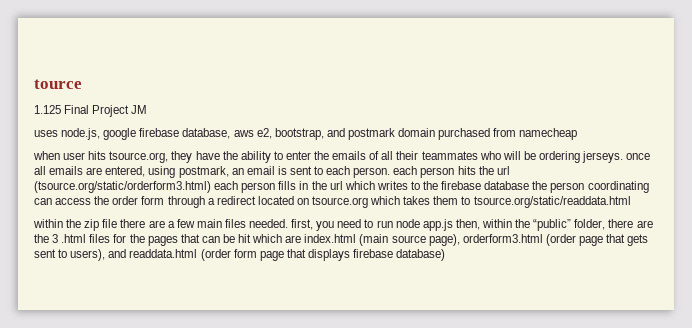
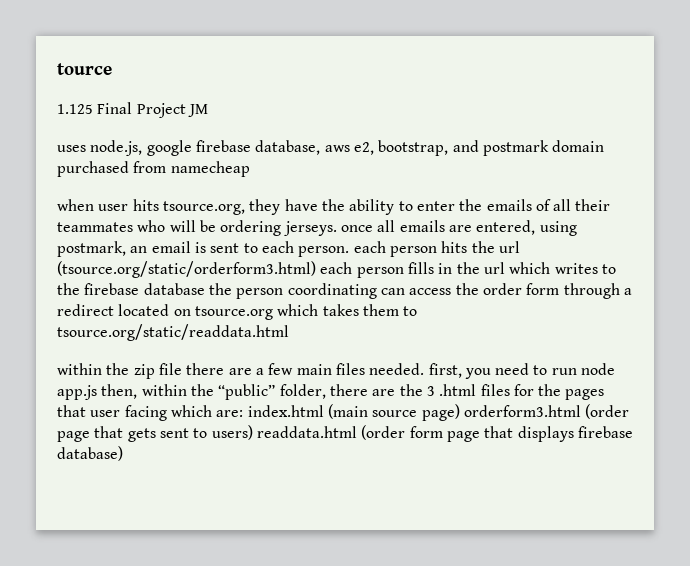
[201,234,302,243] can be hit which are -> [90,405,244,421] user facing which are:
[428,234,460,246] page), -> [421,404,460,421] page)
[70,249,127,261] users), and -> [211,425,253,440] users)

